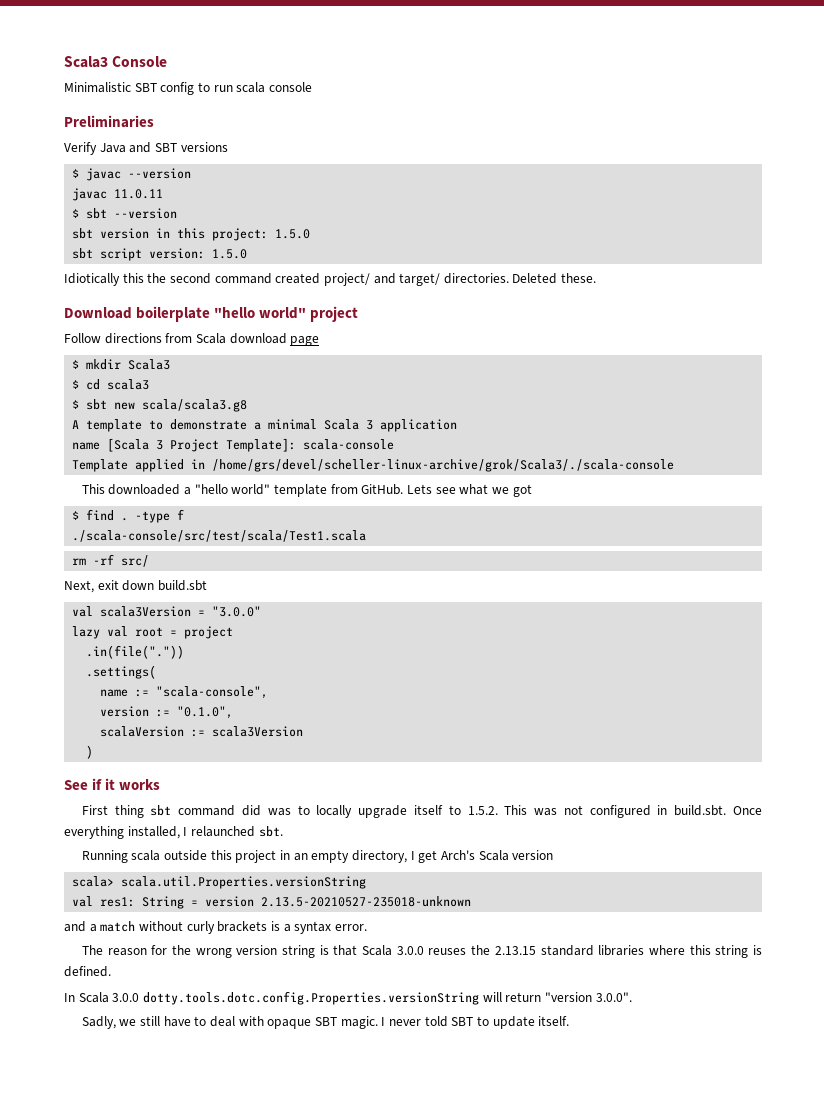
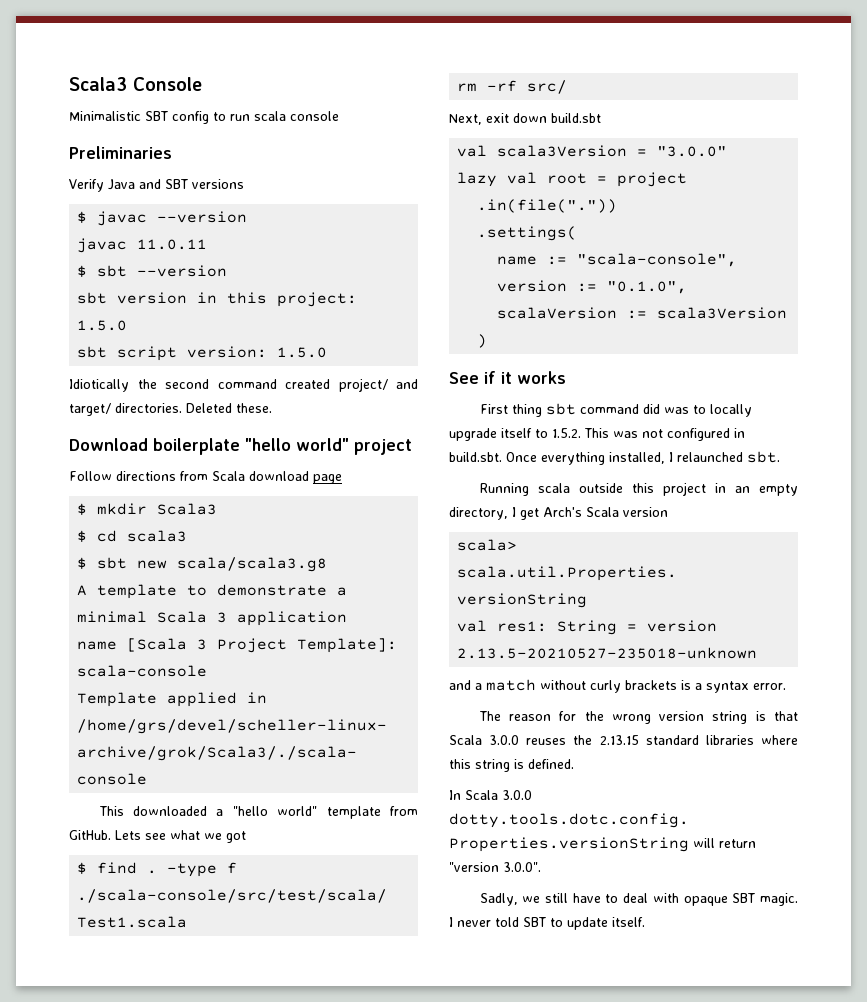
[122,273,144,283] this -> (129, 385) none

